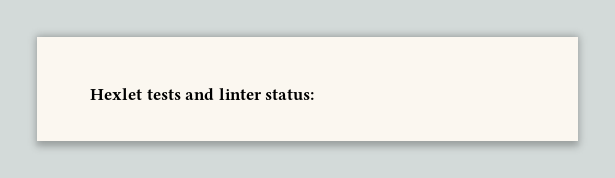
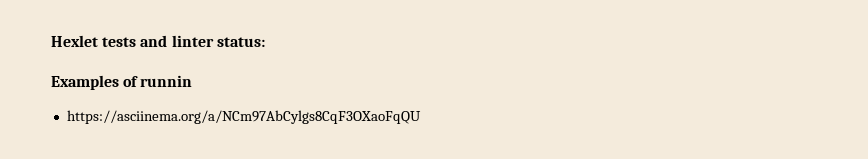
(315, 94) none -> [51,75,193,90] [66,110,421,124] // Examples of runnin // https://asciinema.org/a/NCm97AbCylgs8CqF3OXaoFqQU

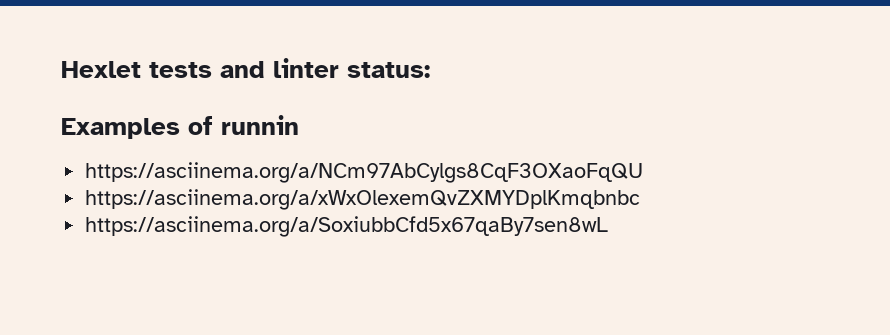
(421, 117) none -> [85,189,641,210] [85,216,609,237] // https://asciinema.org/a/xWxOlexemQvZXMYDplKmqbnbc // https://asciinema.org/a/SoxiubbCfd5x67qaBy7sen8wL

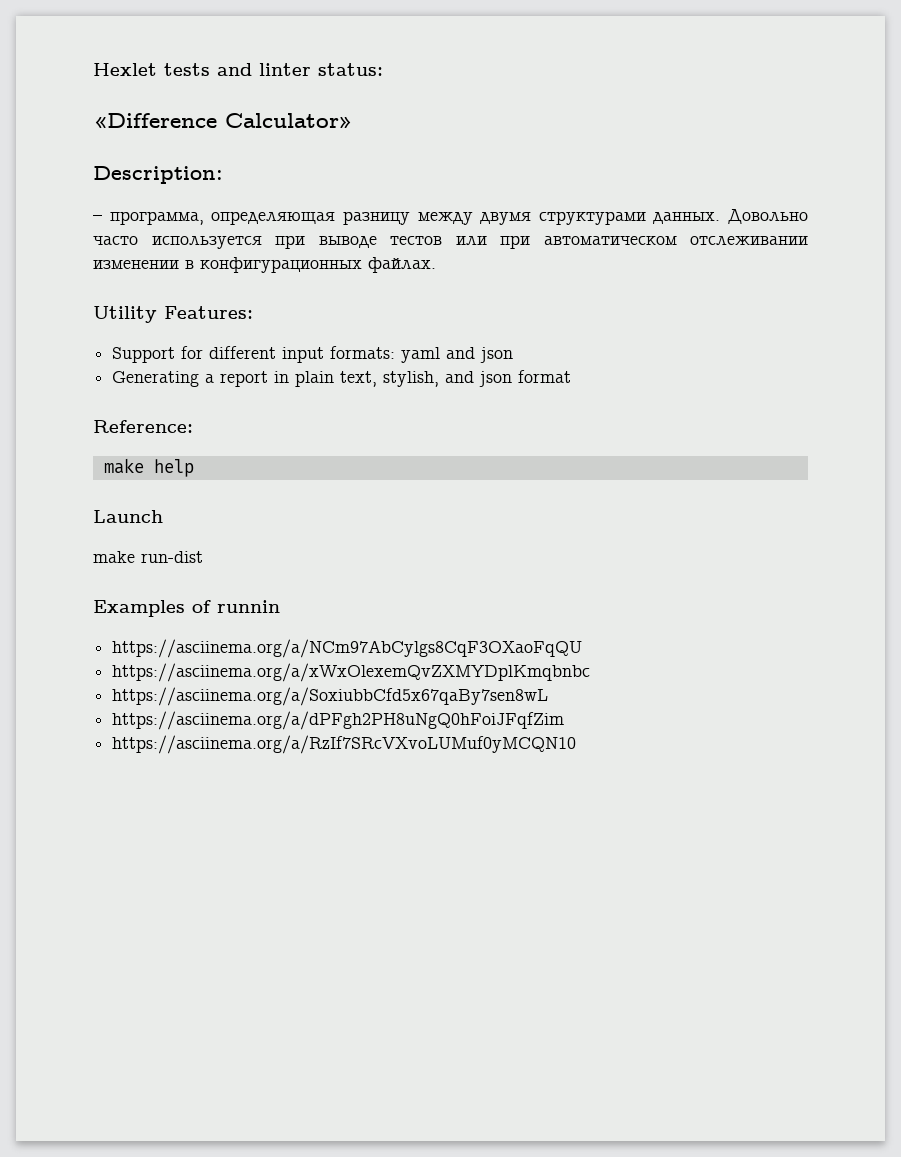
(430, 70) none -> [93,113,353,128] [93,166,223,184] [93,209,808,225] [93,235,808,249] [93,257,436,273] [93,306,253,323] [112,346,514,363] [112,370,572,387] [93,420,193,433] [103,458,194,477] [93,510,163,523] [93,551,203,563] // «Difference Calculator» // Description: // – программа, определяющая разницу между двумя структурами данных. Довольно часто используется при выводе тестов или при автоматическом отслеживании изменении в конфигурационных файлах. // Utility Features: // Support for different input formats: yaml and json // Generating a report in plain text, stylish, and json format // Reference: // make help // Launch // make run-dist
(609, 226) none -> [112,711,565,730] [112,735,577,754] // https://asciinema.org/a/dPFgh2PH8uNgQ0hFoiJFqfZim // https://asciinema.org/a/RzIf7SRcVXvoLUMuf0yMCQN10

